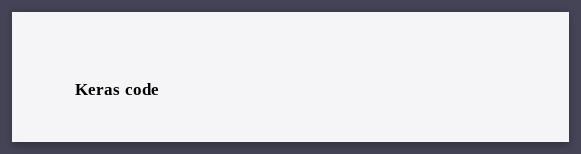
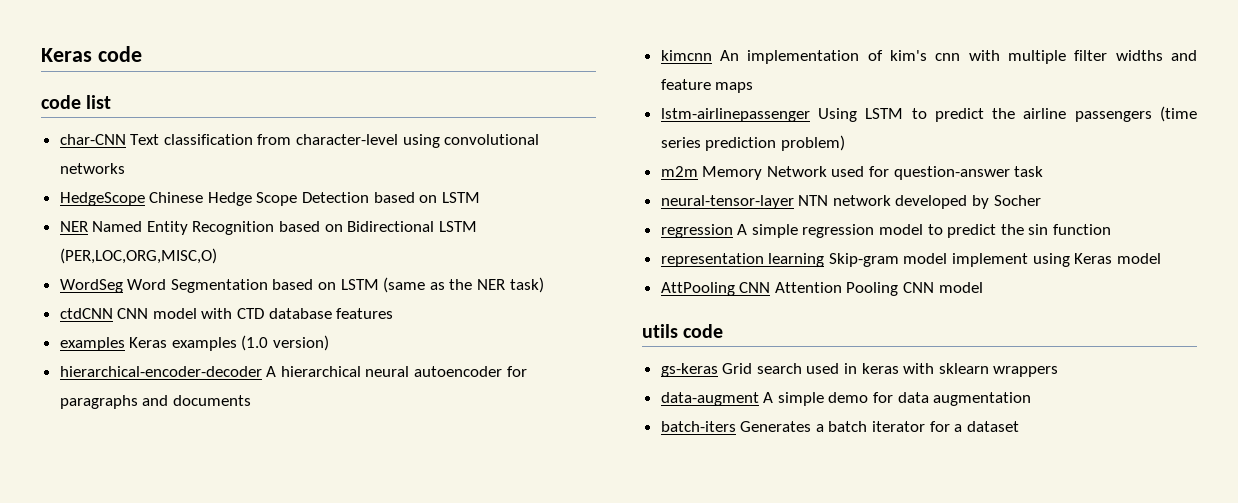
(159, 89) none -> [41,95,112,109] [59,134,540,148] [59,163,125,174] [59,192,480,206] [59,221,477,235] [59,248,217,264] [59,277,544,293] [59,308,394,319] [59,335,330,351] [59,366,527,377] [59,395,251,409] [660,50,1197,64] [660,79,754,93] [660,106,1197,122] [660,135,845,151] [660,166,1044,180] [660,195,1041,209] [660,224,1112,238] [660,253,1161,267] [660,282,983,296] [642,324,724,338] [660,363,1059,377] [660,392,1032,406] [660,421,1019,432] // code list // char-CNN Text classification from character-level using convolutional networks // HedgeScope Chinese Hedge Scope Detection based on LSTM // NER Named Entity Recognition based on Bidirectional LSTM (PER,LOC,ORG,MISC,O) // WordSeg Word Segmentation based on LSTM (same as the NER task) // ctdCNN CNN model with CTD database features // examples Keras examples (1.0 version) // hierarchical-encoder-decoder A hierarchical neural autoencoder for paragraphs and documents // kimcnn An implementation of kim's cnn with multiple filter widths and feature maps // lstm-airlinepassenger Using LSTM to predict the airline passengers (time series prediction problem) // m2m Memory Network used for question-answer task // neural-tensor-layer NTN network developed by Socher // regression A simple regression model to predict the sin function // representation learning Skip-gram model implement using Keras model // AttPooling CNN Attention Pooling CNN model // utils code // gs-keras Grid search used in keras with sklearn wrappers // data-augment A simple demo for data augmentation // batch-iters Generates a batch iterator for a dataset

